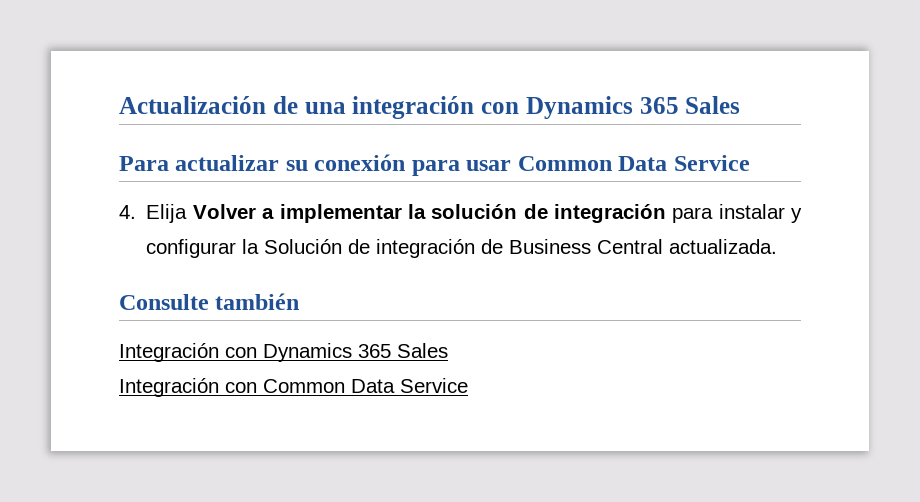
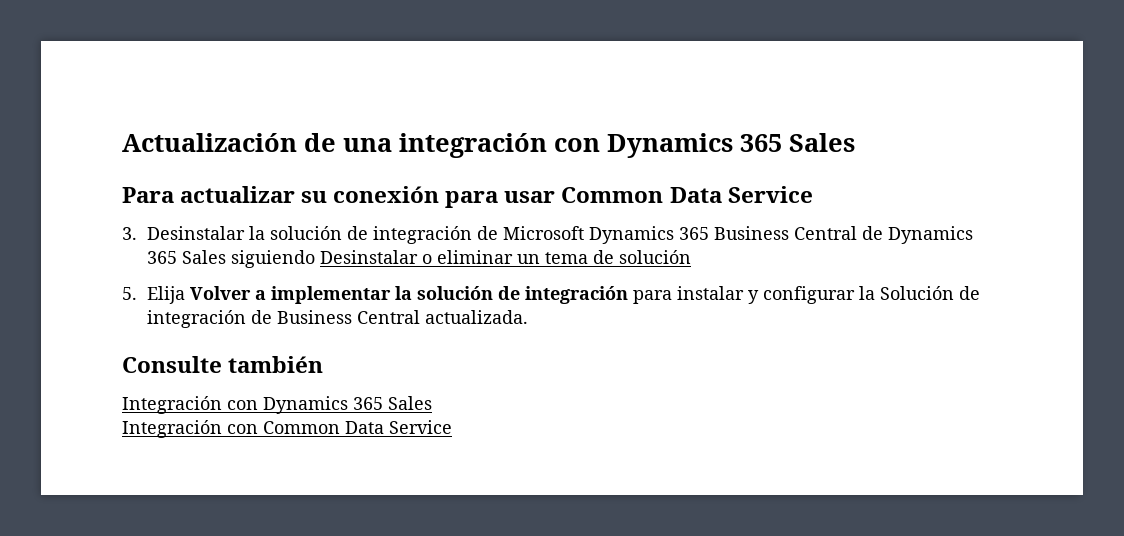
[119,205,136,219] 4. -> [122,226,973,244] [146,250,691,268] [122,287,137,300] 3. Desinstalar la solución de integración de Microsoft Dynamics 365 Business Central de Dynamics 365 Sales siguiendo Desinstalar o eliminar un tema de solución // 5.

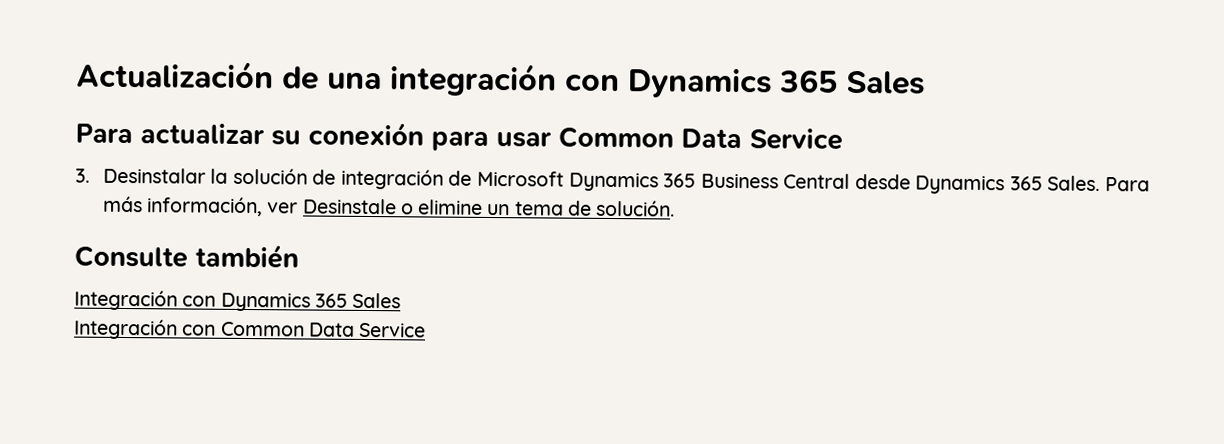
[861,226,973,244] [146,250,691,268] [122,286,980,304] [146,310,528,328] de Dynamics 365 Sales siguiendo Desinstalar o eliminar un tema de solución // 5. Elija Volver a implementar la solución de integración para instalar y configurar la Solución de integración de Business Central actualizada. -> [854,173,1150,195] [102,195,676,217] desde Dynamics 365 Sales. Para más información, ver Desinstale o elimine un tema de solución.

